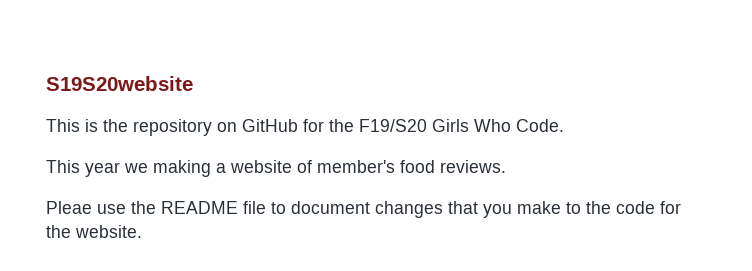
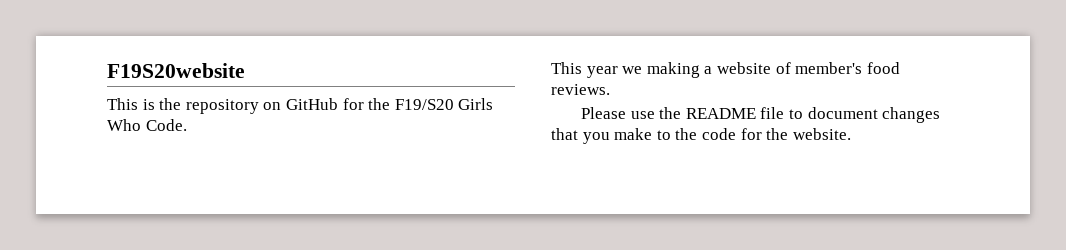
[46,76,193,91] S19S20website -> [107,63,245,78] F19S20website
[46,201,92,214] Pleae -> [581,107,627,119] Please

